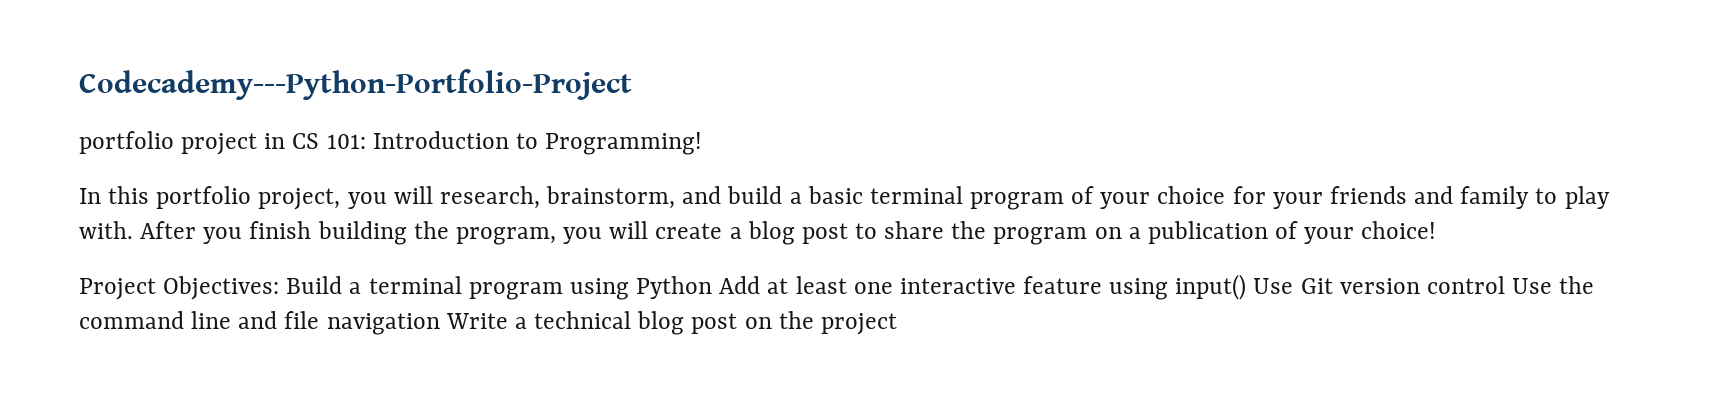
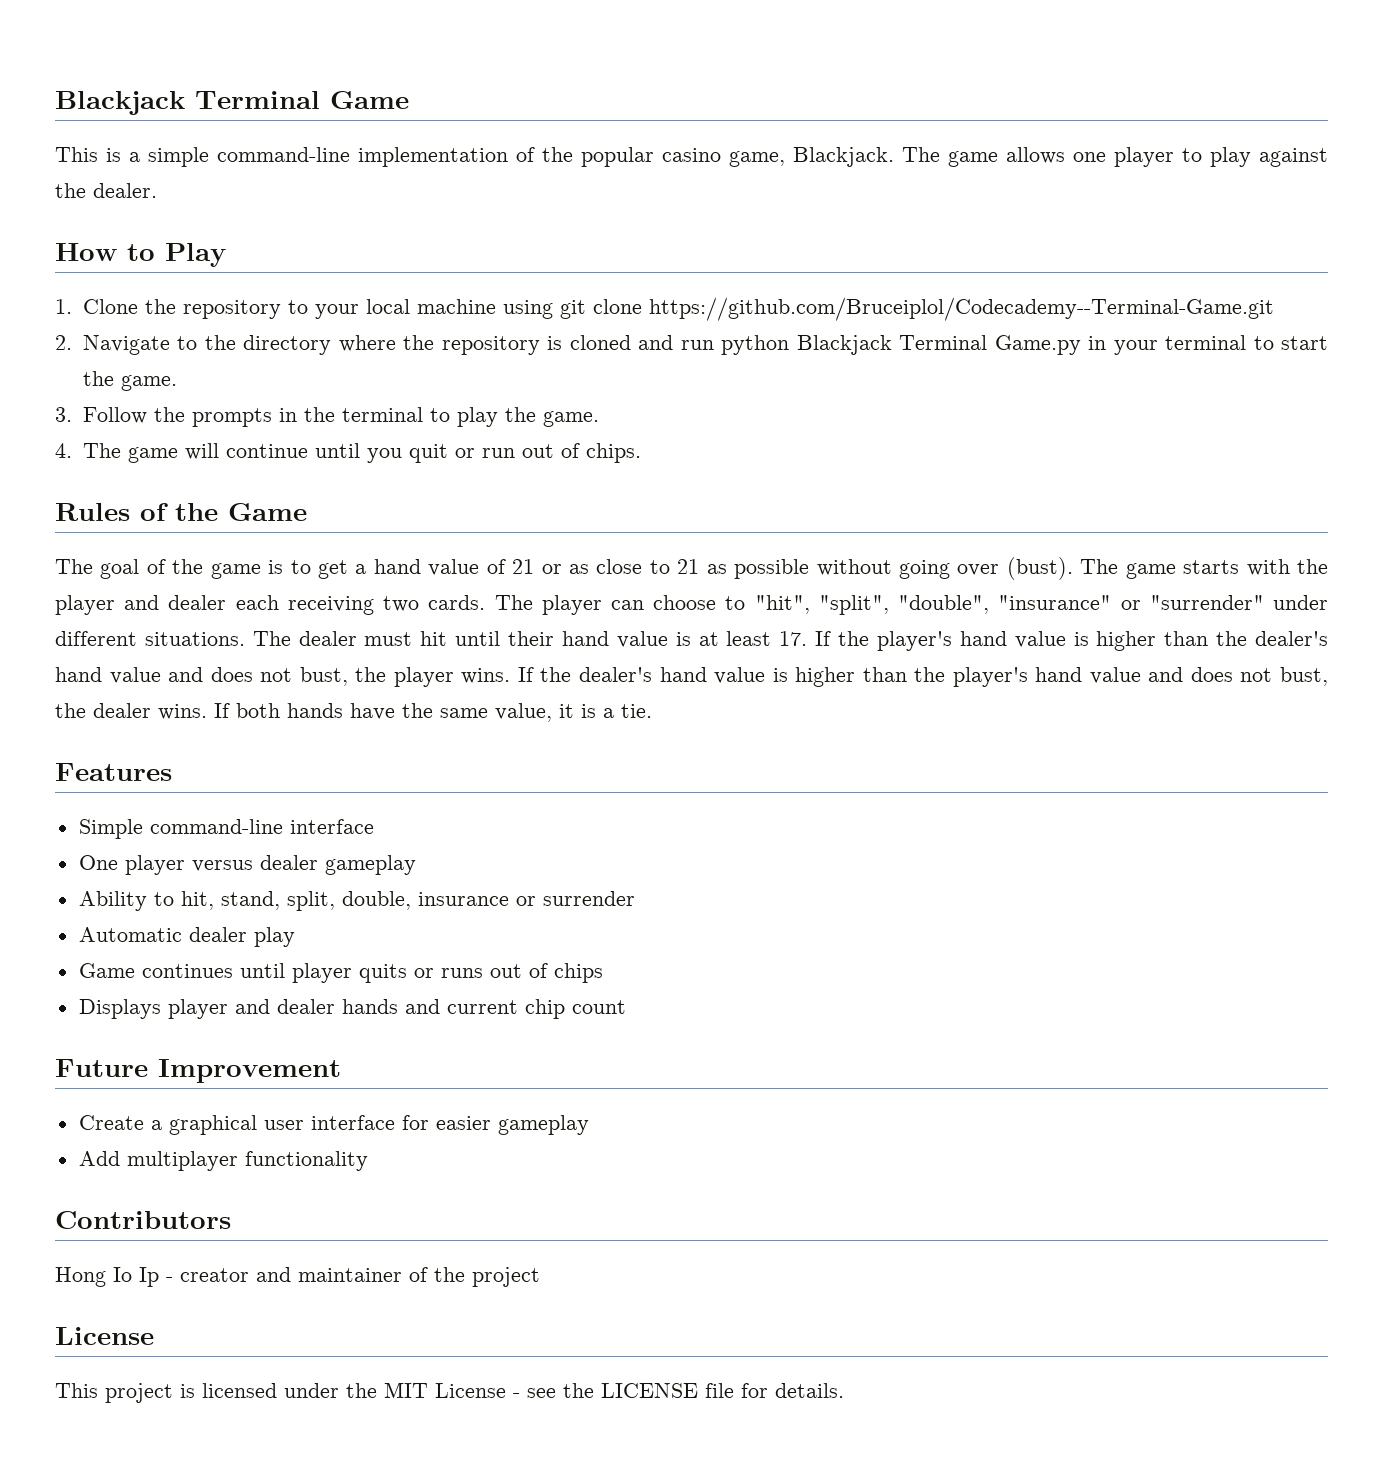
[79,69,632,100] [79,131,703,155] [79,186,1610,210] [79,221,1437,245] [79,274,1595,300] [79,311,897,335] Codecademy---Python-Portfolio-Project // portfolio project in CS 101: Introduction to Programming! // In this portfolio project, you will research, brainstorm, and build a basic terminal program of your choice for your friends and family to play with. After you finish building the program, you will create a blog post to share the program on a publication of your choice! // Project Objectives: Build a terminal program using Python Add at least one interactive feature using input() Use Git version control Use the command line and file navigation Write a technical blog post on the project -> [55,91,409,115] [55,147,1328,167] [55,183,157,198] [55,243,226,267] [55,297,1274,321] [55,335,1328,355] [82,371,177,391] [55,407,599,427] [55,443,641,463] [55,503,307,521] [55,557,1328,580] [55,595,1328,615] [55,631,1328,651] [55,667,1329,687] [55,703,652,722] [55,763,172,781] [78,819,374,839] [78,855,416,875] [78,891,635,911] [78,927,295,947] [78,963,603,983] [78,999,626,1019] [55,1059,341,1083] [78,1115,589,1135] [78,1151,368,1171] [55,1211,231,1229] [55,1267,540,1287] [55,1327,154,1345] [55,1382,844,1403] Blackjack Terminal Game // This is a simple command-line implementation of the popular casino game, Blackjack. The game allows one player to play against the dealer. // How to Play // 1. Clone the repository to your local machine using git clone https://github.com/Bruceiplol/Codecademy--Terminal-Game.git // 2. Navigate to the directory where the repository is cloned and run python Blackjack Terminal Game.py in your terminal to start the game. // 3. Follow the prompts in the terminal to play the game. // 4. The game will continue until you quit or run out of chips. // Rules of the Game // The goal of the game is to get a hand value of 21 or as close to 21 as possible without going over (bust). The game starts with the player and dealer each receiving two cards. The player can choose to "hit", "split", "double", "insurance" or "surrender" under different situations. The dealer must hit until their hand value is at least 17. If the player's hand value is higher than the dealer's hand value and does not bust, the player wins. If the dealer's hand value is higher than the player's hand value and does not bust, the dealer wins. If both hands have the same value, it is a tie. // Features // Simple command-line interface // One player versus dealer gameplay // Ability to hit, stand, split, double, insurance or surrender // Automatic dealer play // Game continues until player quits or runs out of chips // Displays player and dealer hands and current chip count // Future Improvement // Create a graphical user interface for easier gameplay // Add multiplayer functionality // Contributors // Hong Io Ip - creator and maintainer of the project // License // This project is licensed under the MIT License - see the LICENSE file for details.

